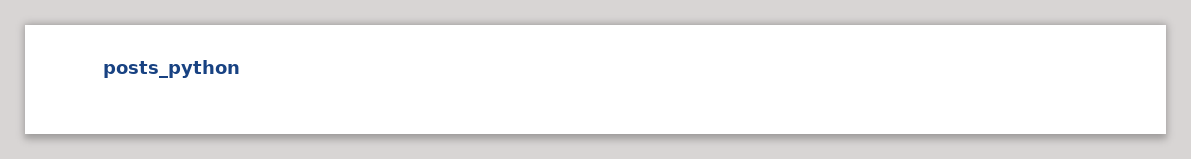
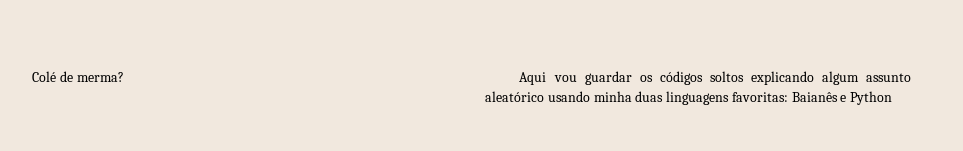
[103,60,240,78] posts_python -> [32,71,124,82] [519,71,911,85] [485,91,893,105] Colé de merma? // Aqui vou guardar os códigos soltos explicando algum assunto aleatórico usando minha duas linguagens favoritas: Baianês e Python

